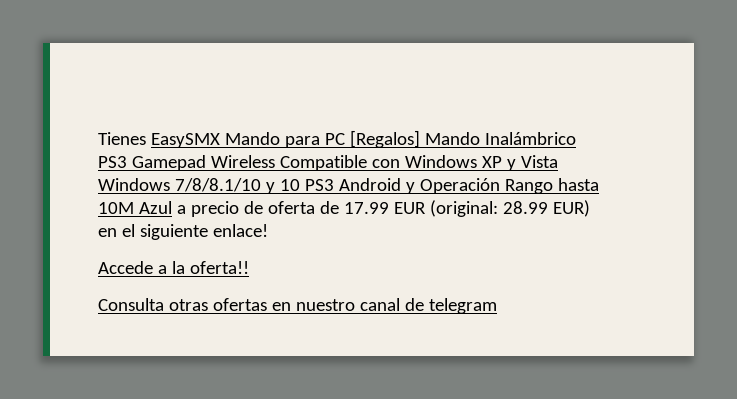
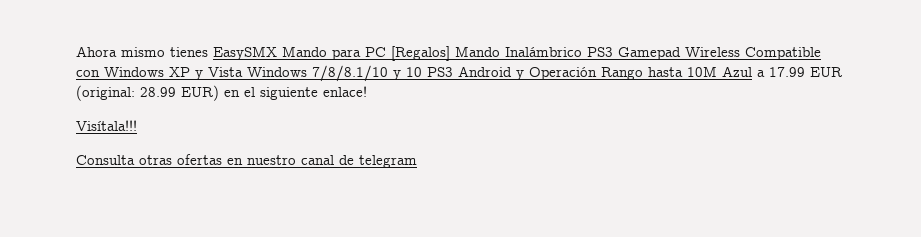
[98,132,146,145] Tienes -> [76,46,208,57] Ahora mismo tienes
[190,201,339,217] precio de oferta de -> (765, 73) none
[98,261,249,274] Accede a la oferta!! -> [76,120,137,131] Visítala!!!

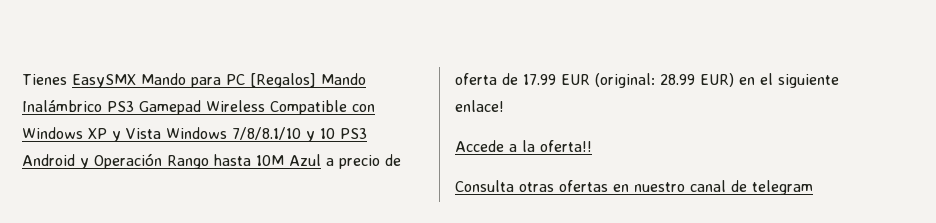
[76,46,208,57] Ahora mismo tienes -> [22,74,67,85] Tienes
(765, 73) none -> [339,154,401,169] [455,73,518,85] precio de oferta de
[76,120,137,131] Visítala!!! -> [455,140,592,152] Accede a la oferta!!

